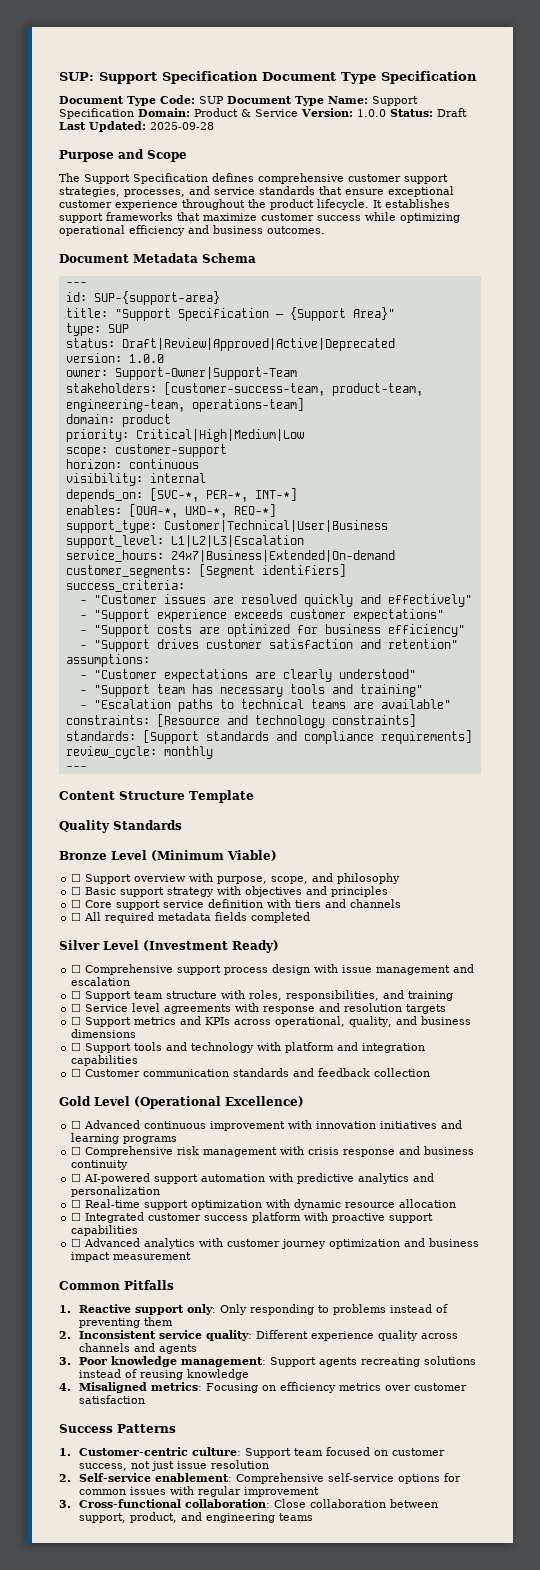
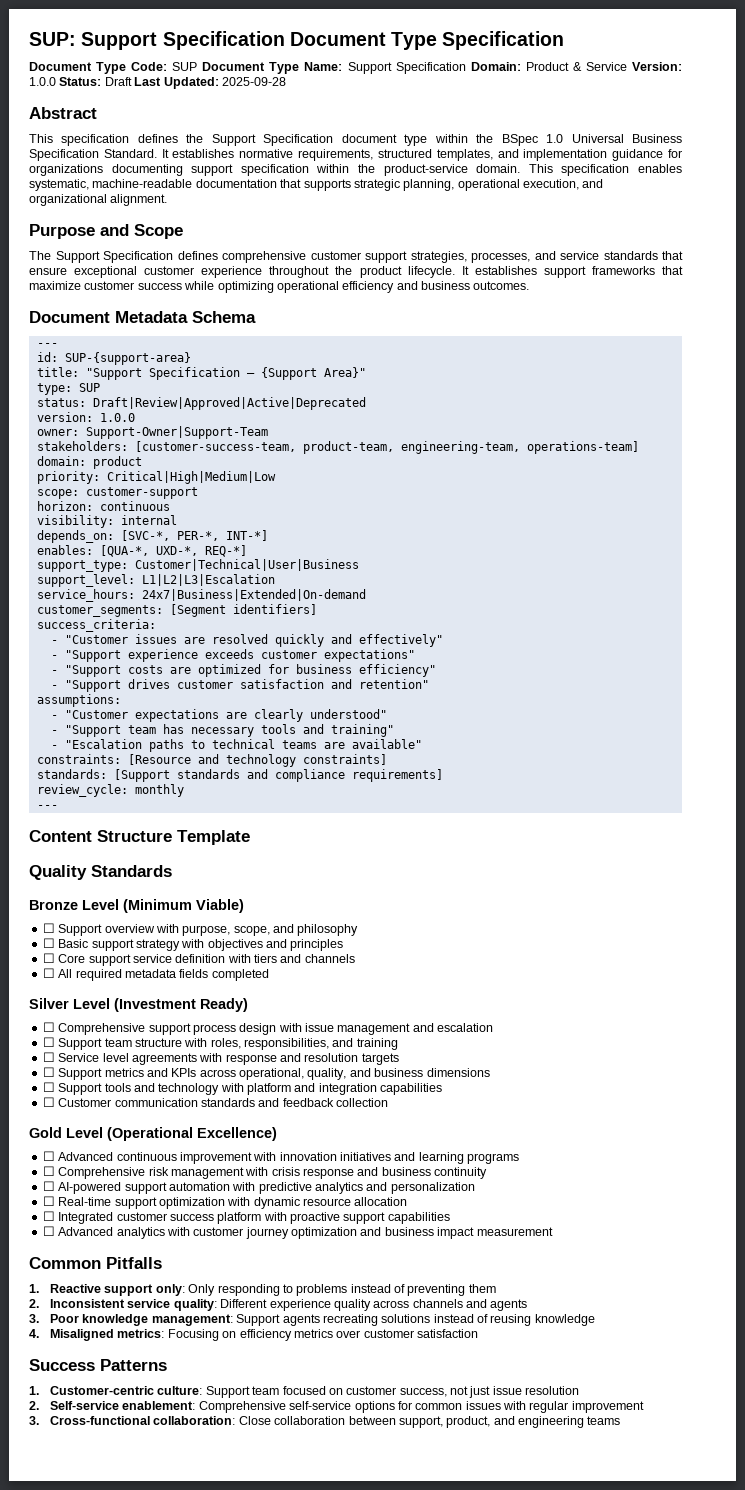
(214, 126) none -> [29,107,97,119] [29,134,682,146] [29,149,682,161] [29,164,683,176] [29,179,604,191] [29,194,168,206] // Abstract // This specification defines the Support Specification document type within the BSpec 1.0 Universal Business Specification Standard. It establishes normative requirements, structured templates, and implementation guidance for organizations documenting support specification within the product-service domain. This specification enables systematic, machine-readable documentation that supports strategic planning, operational execution, and organizational alignment.

